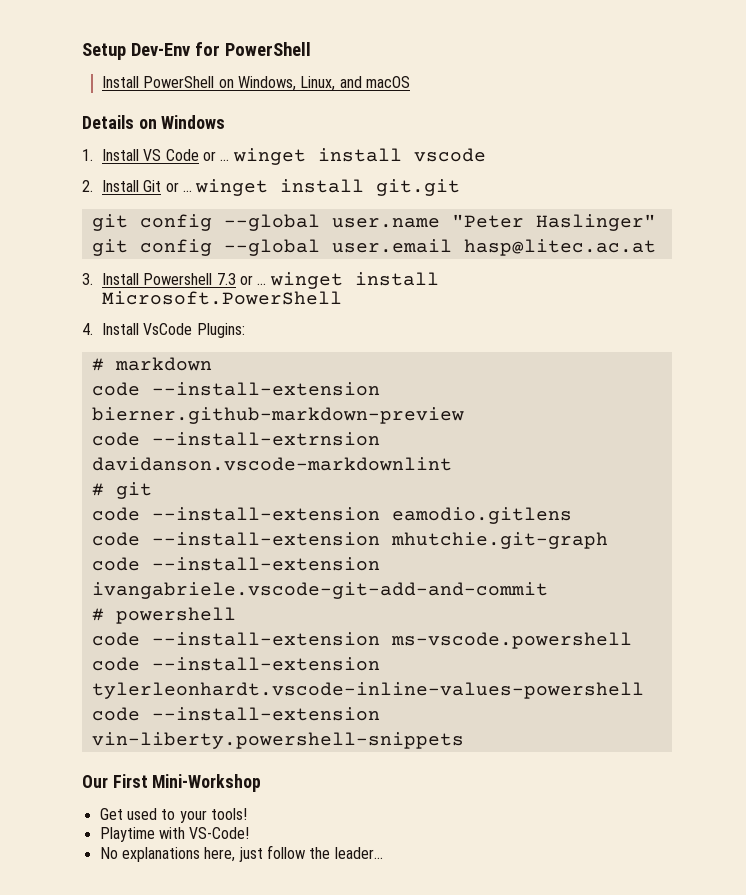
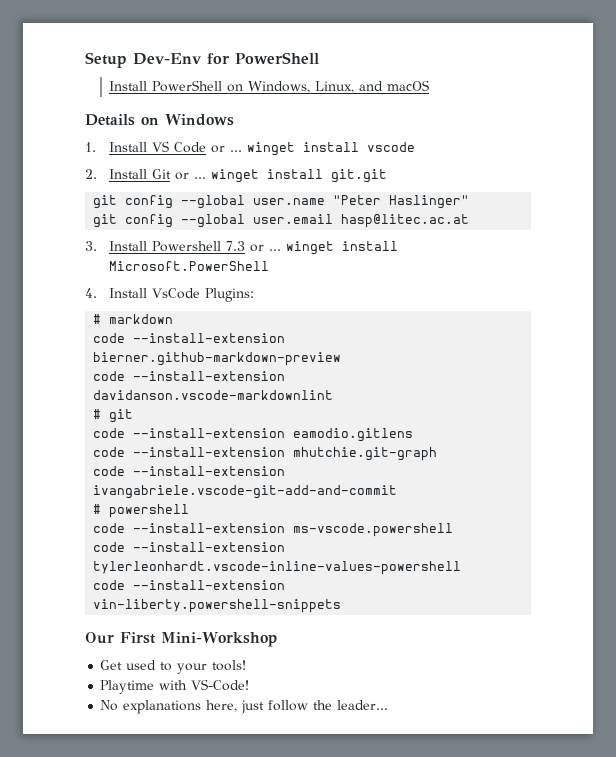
[151,432,380,446] --install-extrnsion -> [133,371,286,381] --install-extension

